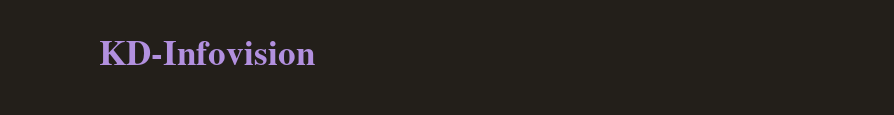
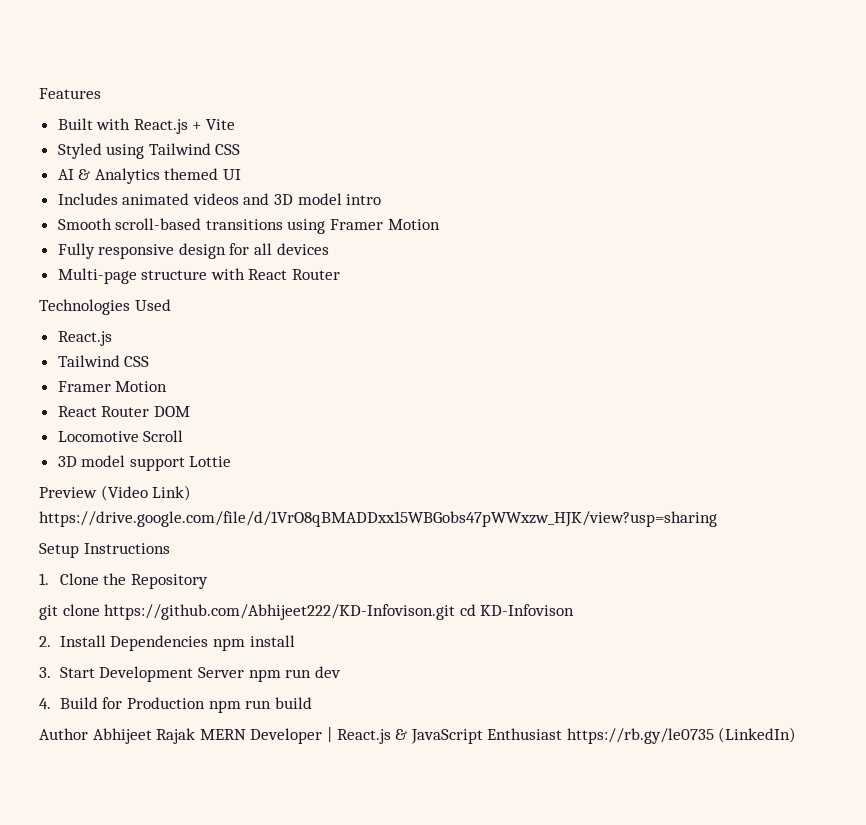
[99,41,315,65] KD-Infovision -> [39,88,101,99] [57,118,236,134] [57,143,241,159] [57,168,242,184] [57,193,382,205] [57,218,440,234] [57,243,329,259] [57,268,341,284] [39,299,171,315] [57,331,112,346] [57,355,150,367] [57,381,168,392] [57,406,190,417] [57,430,184,442] [57,455,232,471] [39,485,192,501] [39,511,717,527] [39,543,170,558] [39,573,209,589] [39,604,575,620] [39,635,295,651] [39,666,341,682] [39,697,312,713] [39,727,797,744] Features // Built with React.js + Vite // Styled using Tailwind CSS // AI & Analytics themed UI // Includes animated videos and 3D model intro // Smooth scroll-based transitions using Framer Motion // Fully responsive design for all devices // Multi-page structure with React Router // Technologies Used // React.js // Tailwind CSS // Framer Motion // React Router DOM // Locomotive Scroll // 3D model support Lottie // Preview (Video Link) https://drive.google.com/file/d/1VrO8qBMADDxx15WBGobs47pWWxzw_HJK/view?usp=sharing // Setup Instructions // 1. Clone the Repository // git clone https://github.com/Abhijeet222/KD-Infovison.git cd KD-Infovison // 2. Install Dependencies npm install // 3. Start Development Server npm run dev // 4. Build for Production npm run build // Author Abhijeet Rajak MERN Developer | React.js & JavaScript Enthusiast https://rb.gy/le0735 (LinkedIn)

